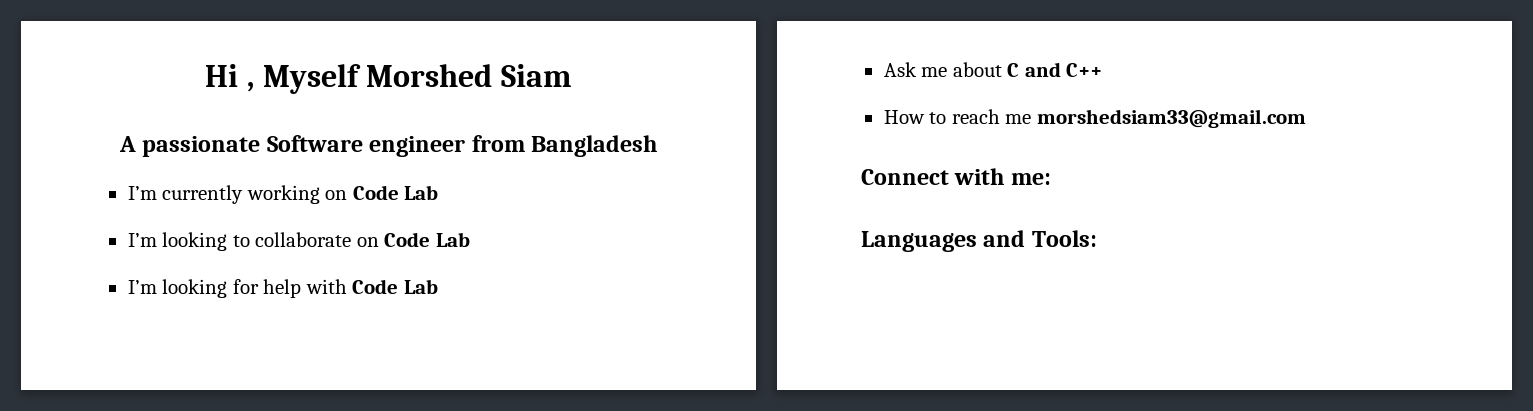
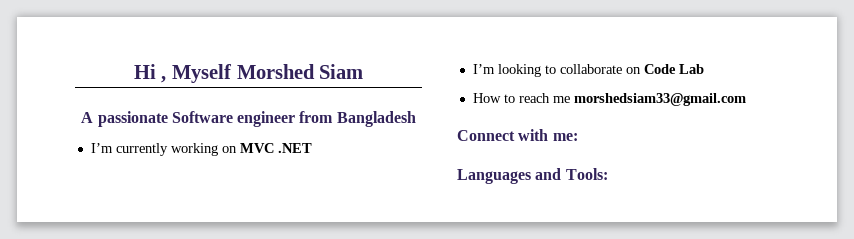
[352,185,439,200] Code Lab -> [239,143,312,153] MVC .NET
[127,279,438,298] [883,62,1103,77] // I’m looking for help with Code Lab // Ask me about C and C++ -> (704, 69) none

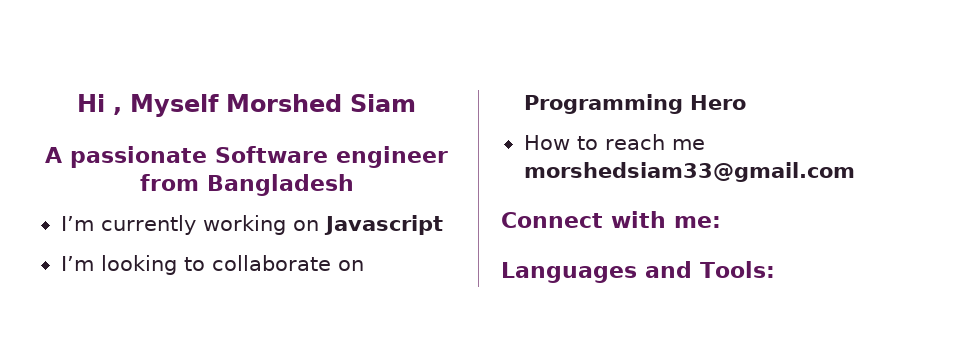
[239,143,312,153] MVC .NET -> [323,215,443,235] Javascript
[643,64,704,74] Code Lab -> [523,94,746,114] Programming Hero

